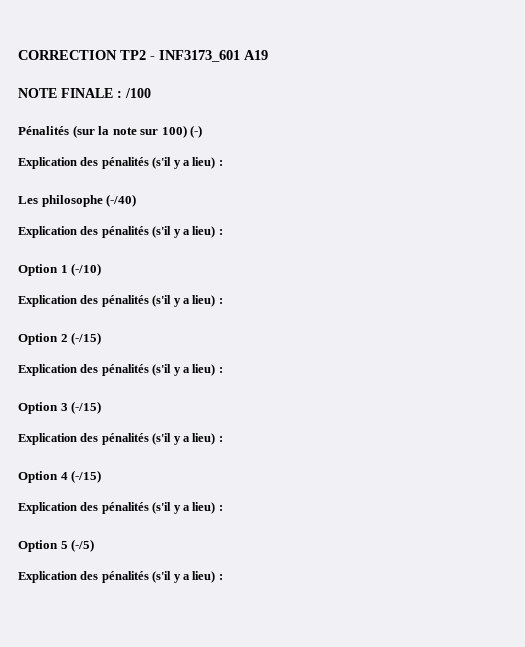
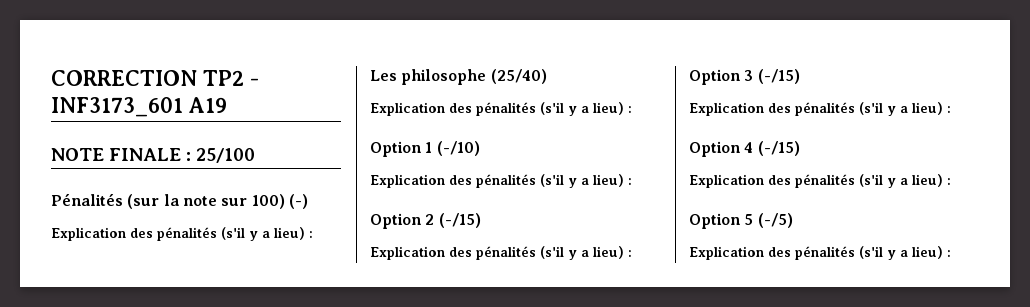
[125,88,151,98] /100 -> [196,148,256,163] 25/100
[106,194,137,207] (-/40) -> [490,69,547,84] (25/40)

